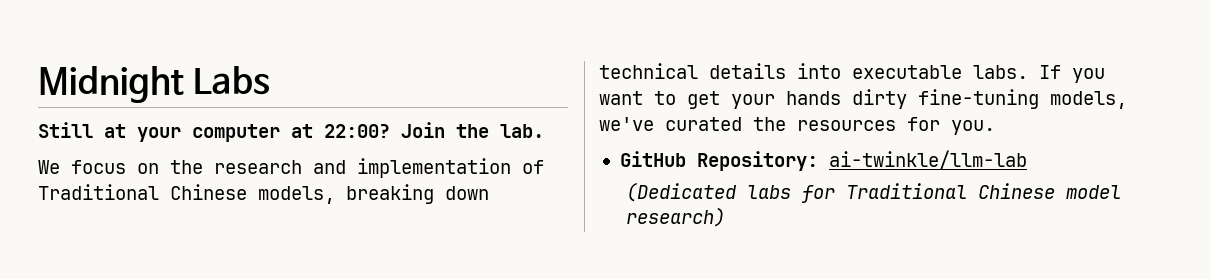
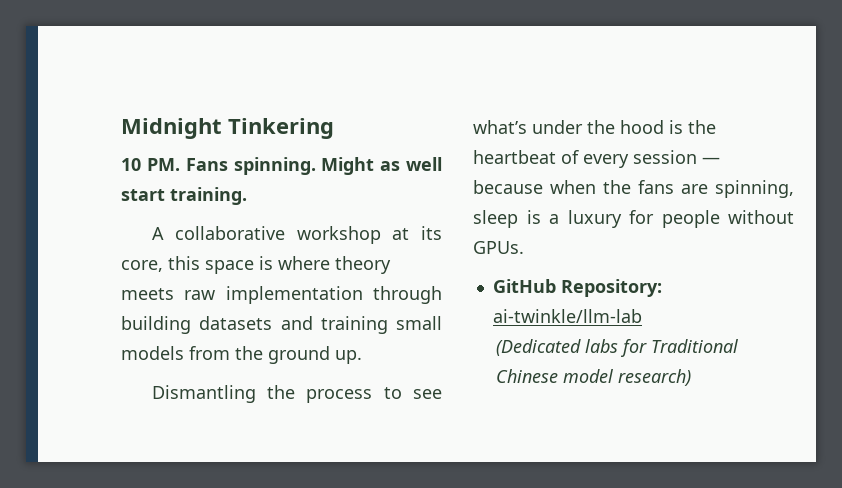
[193,66,271,95] [38,122,544,142] [38,158,544,178] [38,184,489,204] [599,63,1105,83] [599,89,1127,109] [599,117,995,135] Labs // Still at your computer at 22:00? Join the lab. // We focus on the research and implementation of Traditional Chinese models, breaking down technical details into executable labs. If you want to get your hands dirty fine-tuning models, we've curated the resources for you. -> [228,118,334,139] [121,157,442,175] [121,187,247,205] [151,226,442,244] [121,256,391,274] [121,286,442,304] [121,316,442,334] [121,346,362,364] [151,385,442,403] [473,120,716,134] [473,150,720,168] [473,180,794,198] [473,210,794,228] [473,241,524,254] Tinkering // 10 PM. Fans spinning. Might as well start training. // A collaborative workshop at its core, this space is where theory meets raw implementation through building datasets and training small models from the ground up. // Dismantling the process to see what’s under the hood is the heartbeat of every session — because when the fans are spinning, sleep is a luxury for people without GPUs.

